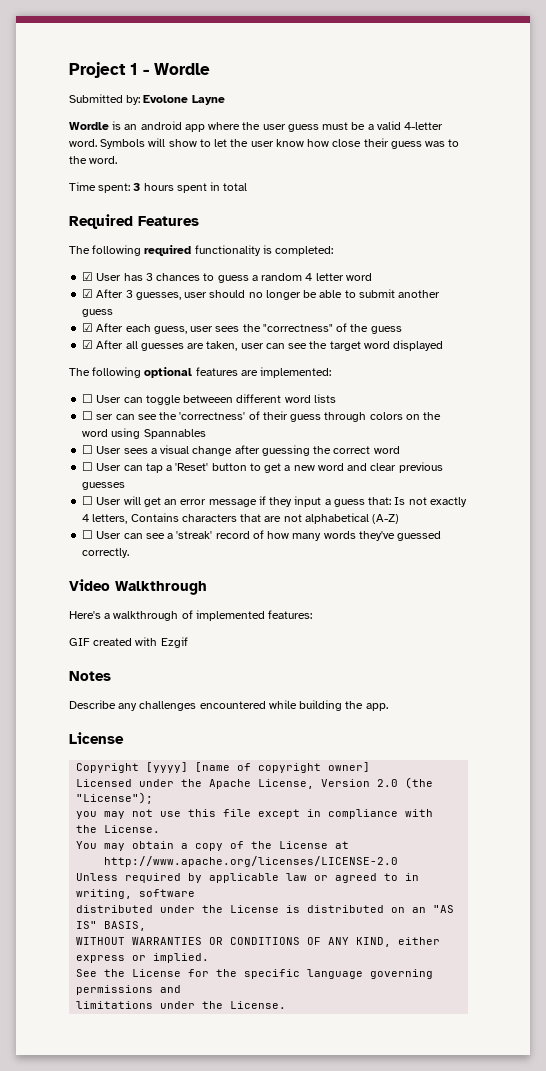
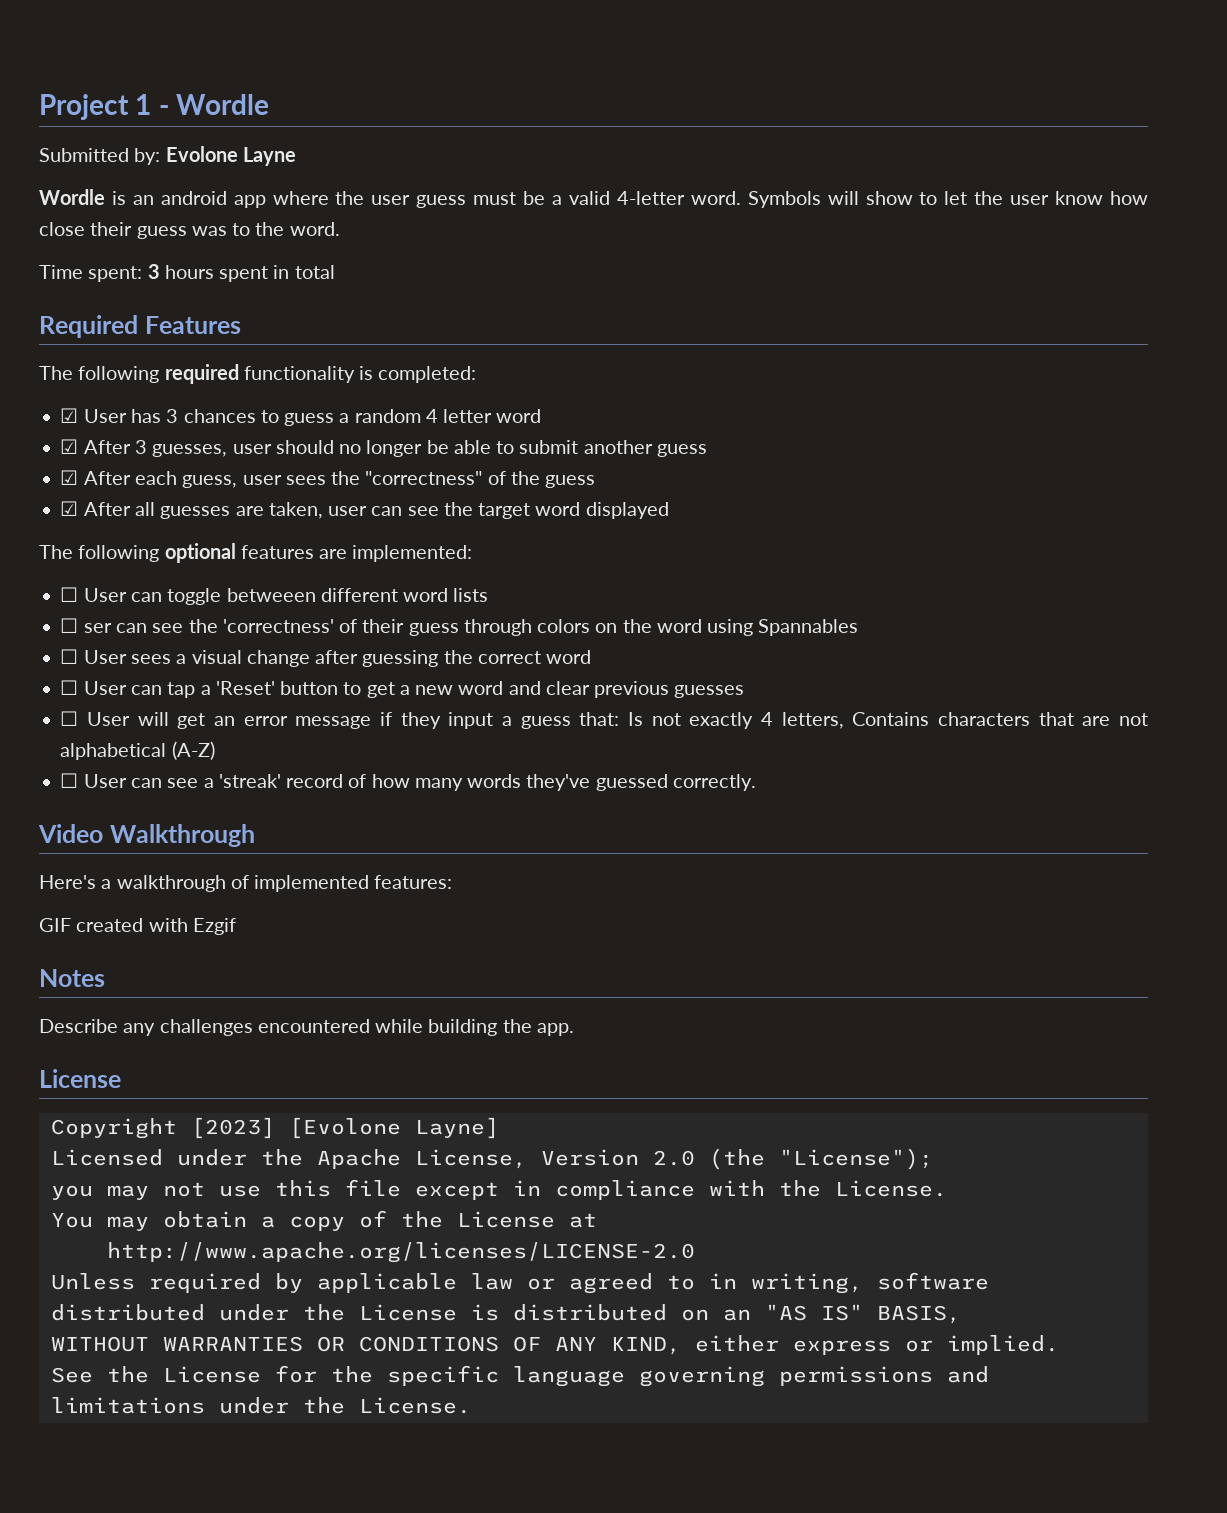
[146,762,371,773] [yyyy] [name of copyright owner] -> [190,1117,499,1139] [2023] [Evolone Layne]

